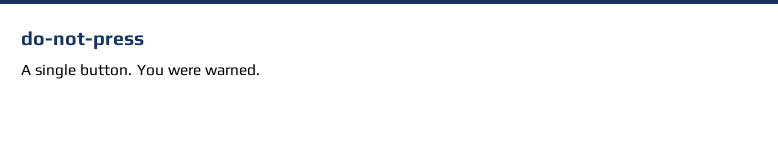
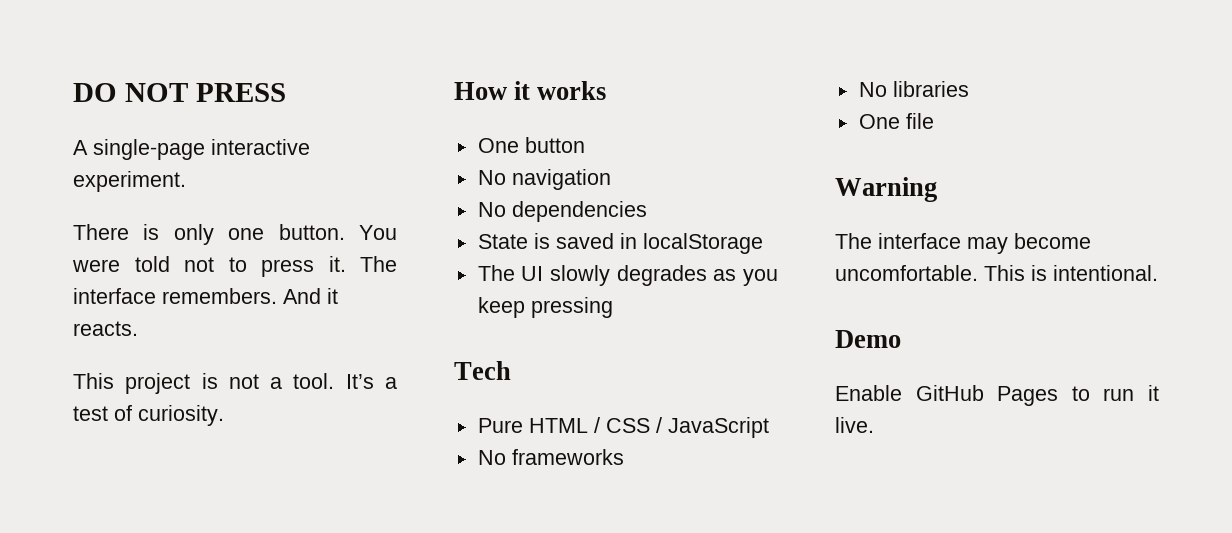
[21,31,144,50] [21,64,260,79] do-not-press // A single button. You were warned. -> [73,83,286,102] [73,139,310,160] [73,171,186,192] [73,224,397,245] [72,256,397,277] [73,288,338,304] [73,321,138,336] [73,373,397,394] [73,405,224,426] [454,81,607,100] [477,137,585,153] [477,169,611,190] [477,201,647,222] [477,233,763,254] [477,265,778,286] [477,297,613,318] [454,361,511,380] [477,417,769,438] [477,449,624,465] [858,81,969,97] [858,113,934,129] [835,177,937,202] [835,233,1091,254] [835,265,1158,281] [835,330,901,348] [835,385,1159,406] [835,417,874,433] DO NOT PRESS // A single-page interactive experiment. // There is only one button. You were told not to press it. The interface remembers. And it reacts. // This project is not a tool. It’s a test of curiosity. // How it works // One button // No navigation // No dependencies // State is saved in localStorage // The UI slowly degrades as you keep pressing // Tech // Pure HTML / CSS / JavaScript // No frameworks // No libraries // One file // Warning // The interface may become uncomfortable. This is intentional. // Demo // Enable GitHub Pages to run it live.

